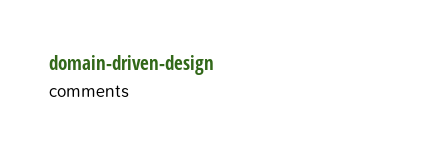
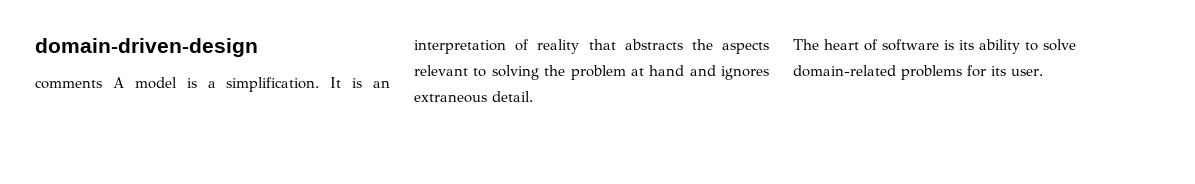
(129, 91) none -> [112,77,390,92] [414,39,769,54] [414,65,769,80] [414,91,533,103] [793,39,1076,54] [793,65,1043,80] A model is a simplification. It is an interpretation of reality that abstracts the aspects relevant to solving the problem at hand and ignores extraneous detail. // The heart of software is its ability to solve domain-related problems for its user.

